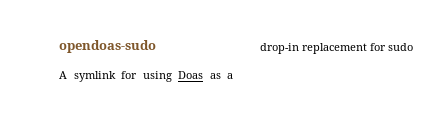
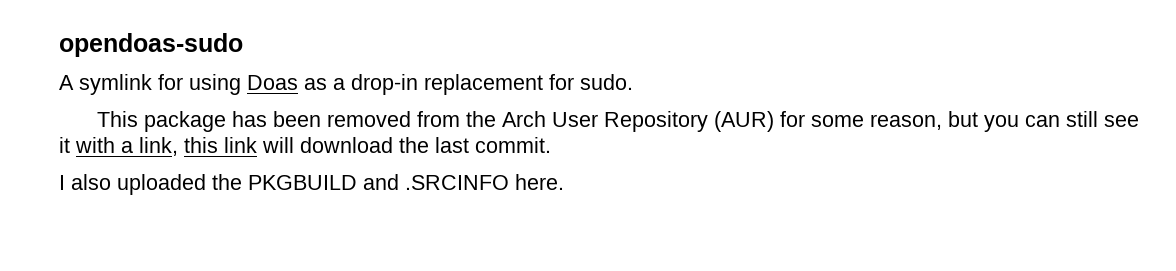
[388,43,413,51] sudo -> [580,74,633,90] [96,111,1140,132] [59,137,551,156] [59,174,564,195] sudo. // This package has been removed from the Arch User Repository (AUR) for some reason, but you can still see it with a link, this link will download the last commit. // I also uploaded the PKGBUILD and .SRCINFO here.

